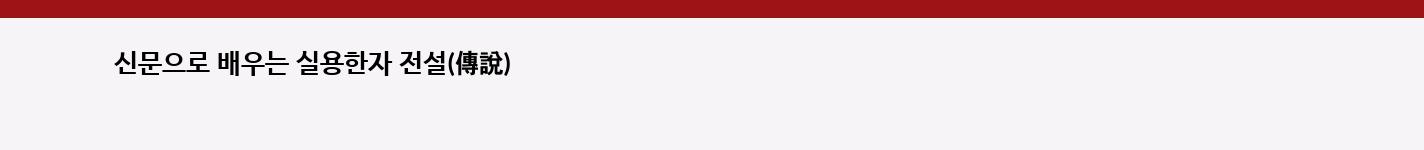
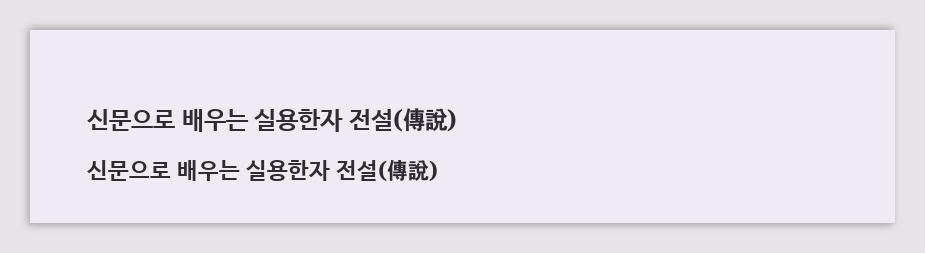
[114,50,512,77] 신문으로 배우는 실용한자 전설(傳說) -> [87,108,457,132] [87,159,439,182] 신문으로 배우는 실용한자 전설(傳說) // 신문으로 배우는 실용한자 전설(傳說)

